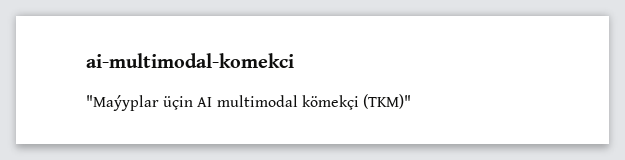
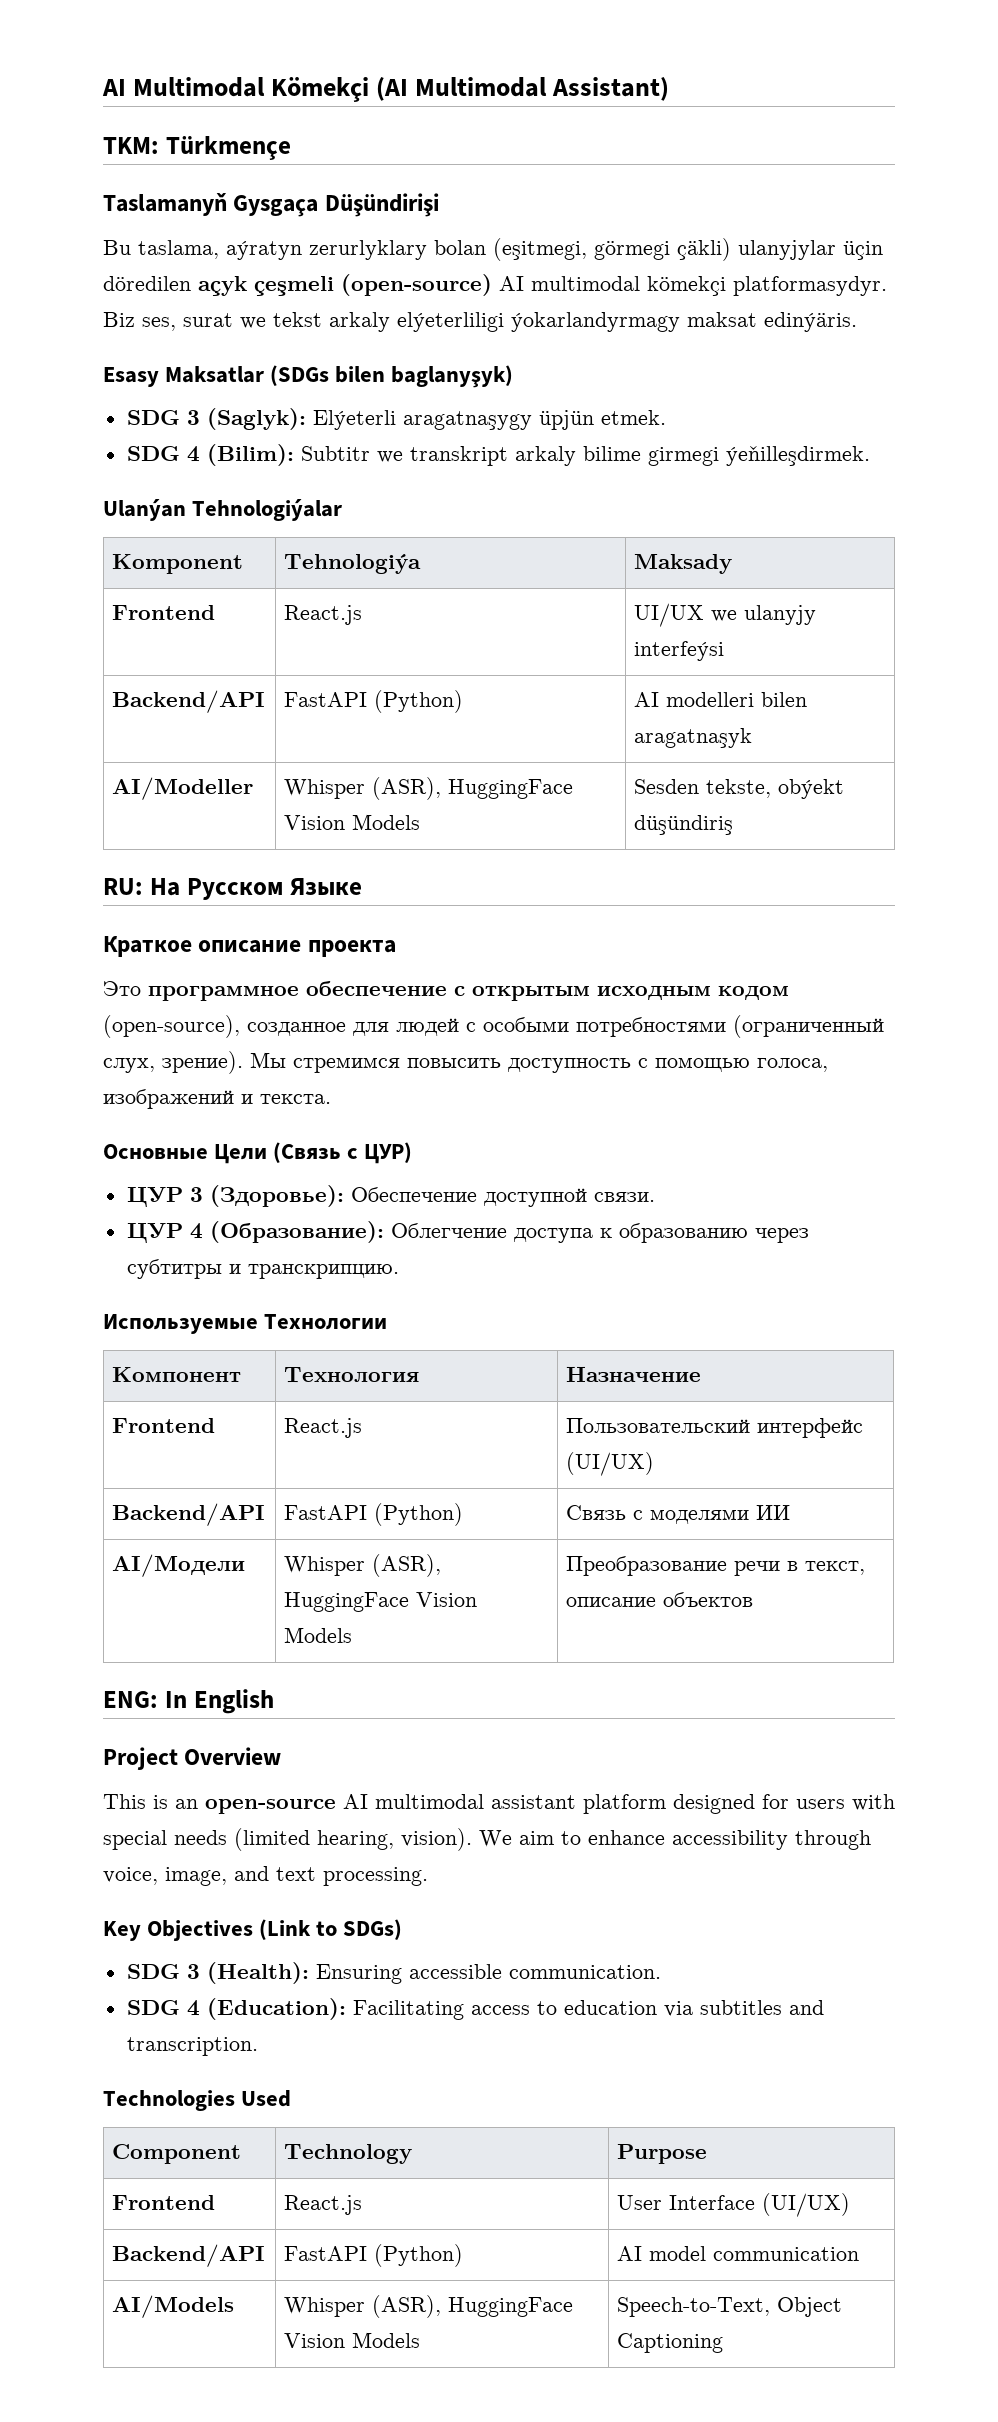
[86,53,294,68] [86,94,411,111] ai-multimodal-komekci // "Maýyplar üçin AI multimodal kömekçi (TKM)" -> [102,77,670,102] [103,136,291,160] [103,193,439,217] [103,238,883,261] [103,274,887,296] [103,312,857,332] [103,365,514,388] [126,408,666,430] [126,444,870,466] [103,499,343,521] [112,554,244,574] [284,554,422,574] [634,554,733,574] [112,605,216,620] [284,605,363,625] [634,603,817,627] [634,641,725,661] [112,690,266,713] [284,690,464,713] [634,692,808,707] [634,728,753,748] [112,777,254,800] [284,777,574,800] [284,814,421,830] [634,779,845,799] [634,815,734,835] [103,878,363,900] [103,936,396,957] [103,981,789,1001] [103,1015,884,1038] [103,1051,828,1074] [103,1089,331,1109] [103,1142,413,1164] [126,1185,655,1207] [126,1221,809,1243] [126,1259,399,1279] [103,1314,388,1334] [112,1367,242,1382] [284,1367,420,1383] [566,1366,702,1382] [112,1418,216,1433] [284,1418,363,1438] [566,1418,864,1438] [566,1452,655,1476] [112,1503,266,1526] [284,1503,464,1526] [566,1505,791,1524] [112,1554,246,1577] [284,1554,442,1577] [284,1592,478,1612] [284,1627,353,1643] [566,1556,866,1576] [566,1592,754,1607] [103,1689,274,1714] [103,1747,282,1770] [103,1794,895,1814] [103,1828,871,1851] [103,1866,428,1886] [103,1919,403,1941] [126,1962,661,1984] [126,1998,824,2020] [126,2037,258,2056] [103,2090,292,2111] [112,2144,242,2164] [284,2144,413,2164] [617,2144,708,2164] [112,2195,216,2210] [284,2195,363,2215] [617,2193,851,2217] [112,2244,266,2267] [284,2244,464,2267] [617,2246,860,2261] [112,2295,235,2318] [284,2295,574,2318] [284,2332,421,2348] [617,2297,843,2317] [617,2333,724,2353] AI Multimodal Kömekçi (AI Multimodal Assistant) // TKM: Türkmençe // Taslamanyň Gysgaça Düşündirişi // Bu taslama, aýratyn zerurlyklary bolan (eşitmegi, görmegi çäkli) ulanyjylar üçin döredilen açyk çeşmeli (open-source) AI multimodal kömekçi platformasydyr. Biz ses, surat we tekst arkaly elýeterliligi ýokarlandyrmagy maksat edinýäris. // Esasy Maksatlar (SDGs bilen baglanyşyk) // SDG 3 (Saglyk): Elýeterli aragatnaşygy üpjün etmek. // SDG 4 (Bilim): Subtitr we transkript arkaly bilime girmegi ýeňilleşdirmek. // Ulanýan Tehnologiýalar // Komponent | Tehnologiýa | Maksady // Frontend | React.js | UI/UX we ulanyjy interfeýsi // Backend/API | FastAPI (Python) | AI modelleri bilen aragatnaşyk // AI/Modeller | Whisper (ASR), HuggingFace Vision Models | Sesden tekste, obýekt düşündiriş // RU: На Русском Языке // Краткое описание проекта // Это программное обеспечение с открытым исходным кодом (open-source), созданное для людей с особыми потребностями (ограниченный слух, зрение). Мы стремимся повысить доступность с помощью голоса, изображений и текста. // Основные Цели (Связь с ЦУР) // ЦУР 3 (Здоровье): Обеспечение доступной связи. // ЦУР 4 (Образование): Облегчение доступа к образованию через субтитры и транскрипцию. // Используемые Технологии // Компонент | Технология | Назначение // Frontend | React.js | Пользовательский интерфейс (UI/UX) // Backend/API | FastAPI (Python) | Связь с моделями ИИ // AI/Модели | Whisper (ASR), HuggingFace Vision Models | Преобразование речи в текст, описание объектов // ENG: In English // Project Overview // This is an open-source AI multimodal assistant platform designed for users with special needs (limited hearing, vision). We aim to enhance accessibility through voice, image, and text processing. // Key Objectives (Link to SDGs) // SDG 3 (Health): Ensuring accessible communication. // SDG 4 (Education): Facilitating access to education via subtitles and transcription. // Technologies Used // Component | Technology | Purpose // Frontend | React.js | User Interface (UI/UX) // Backend/API | FastAPI (Python) | AI model communication // AI/Models | Whisper (ASR), HuggingFace Vision Models | Speech-to-Text, Object Captioning

